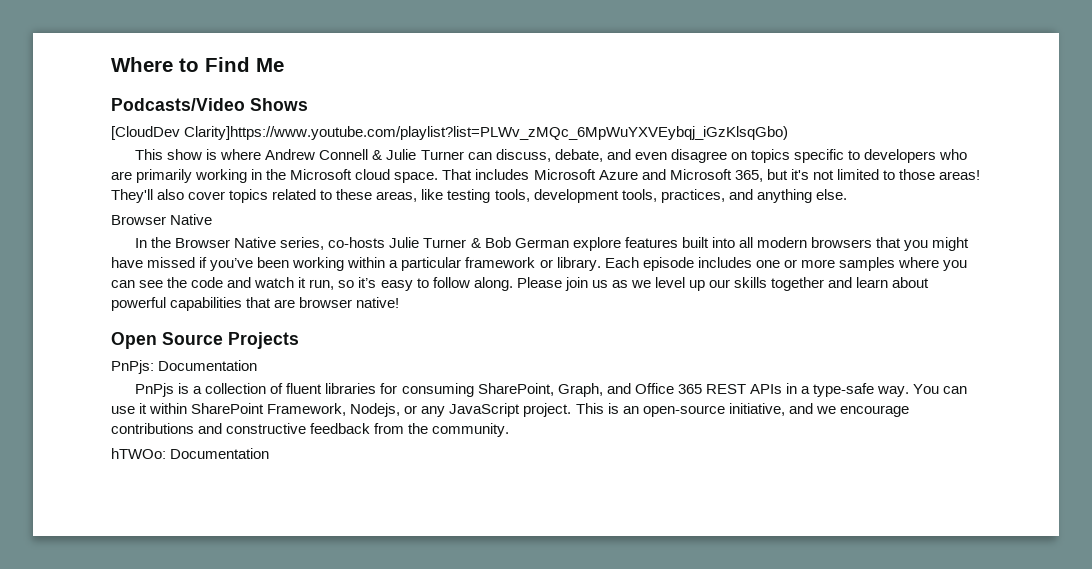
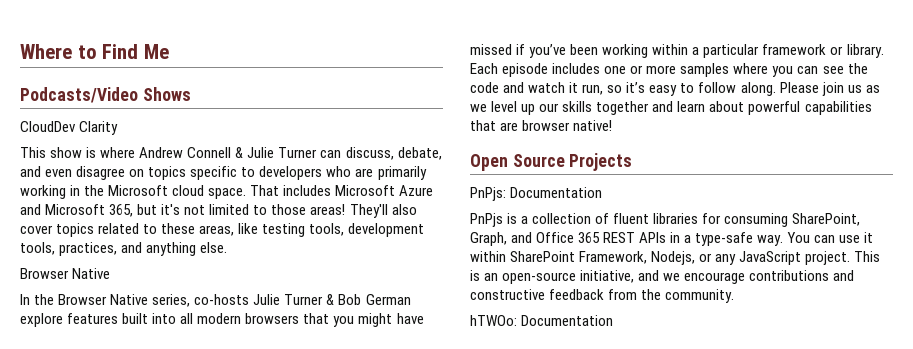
[111,126,789,140] [CloudDev Clarity]https://www.youtube.com/playlist?list=PLWv_zMQc_6MpWuYXVEybqj_iGzKlsqGbo) -> [20,121,119,135] CloudDev Clarity

